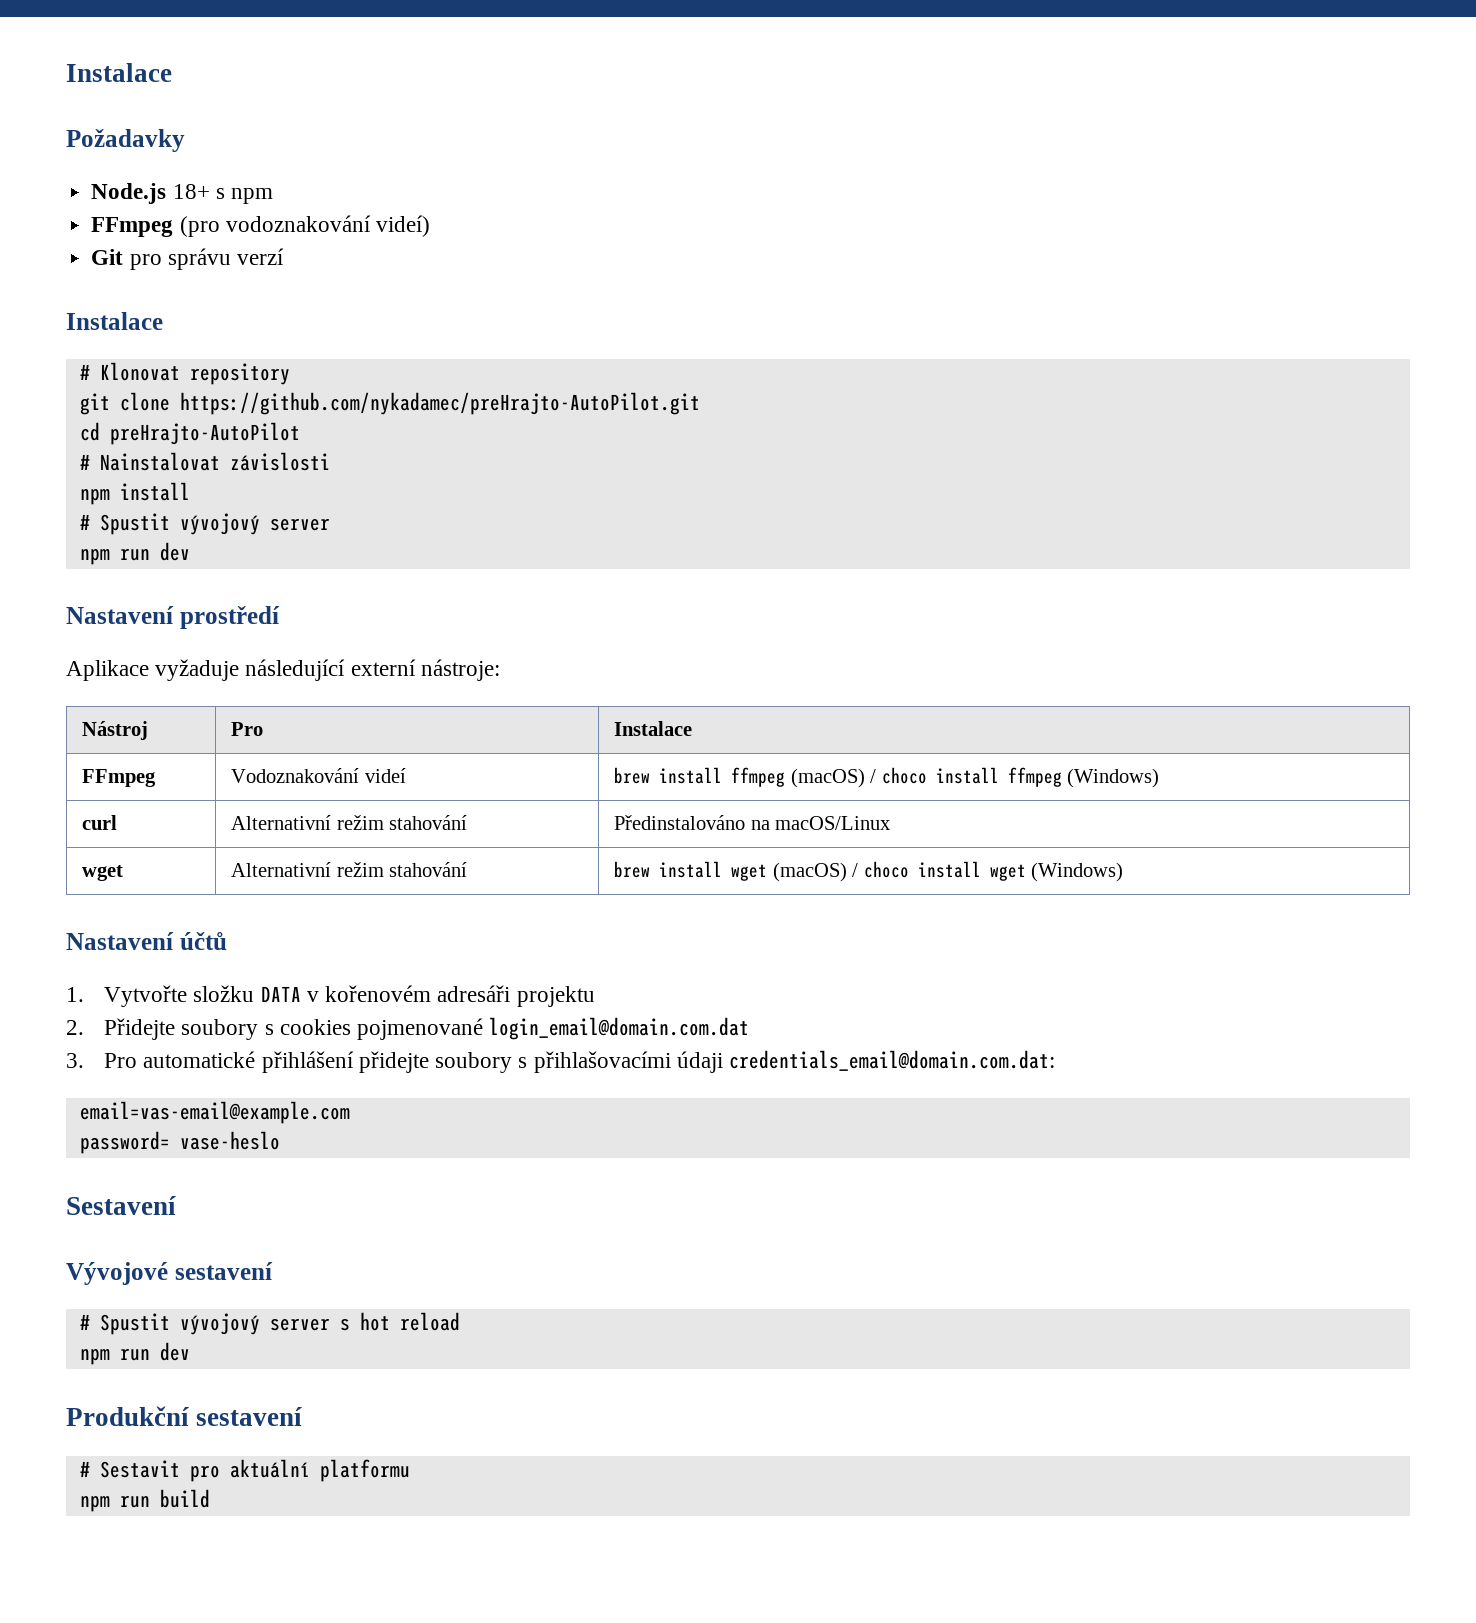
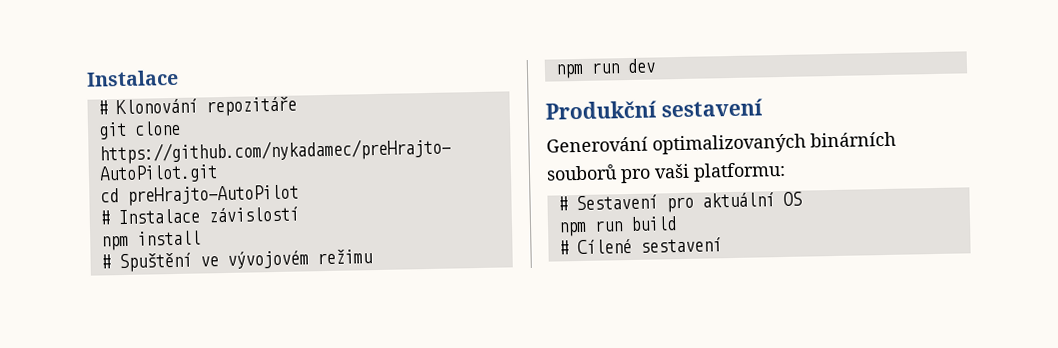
[66,63,172,82] [66,129,185,152] [91,183,273,204] [91,215,430,237] [91,248,284,270] [66,312,163,330] [79,362,290,385] Instalace // Požadavky // Node.js 18+ s npm // FFmpeg (pro vodoznakování videí) // Git pro správu verzí // Instalace // # Klonovat repository -> [86,69,179,87] [97,96,297,117] Instalace // # Klonování repozitáře
[99,452,330,471] Nainstalovat závislosti -> [117,206,299,225] Instalace závislostí
[99,513,330,535] [79,542,190,565] [66,606,280,629] [66,659,500,681] [82,721,149,740] [231,722,264,736] [614,721,693,736] [82,769,157,787] [231,768,406,783] [614,767,1160,788] [82,815,118,830] [231,815,468,830] [614,815,891,830] [82,865,124,881] [231,862,468,877] [614,861,1124,882] [66,931,227,950] [66,985,595,1007] [66,1017,750,1040] [66,1050,1055,1073] [79,1101,350,1124] [79,1131,280,1154] [66,1196,176,1215] [66,1262,273,1285] [79,1312,460,1335] Spustit vývojový server // npm run dev // Nastavení prostředí // Aplikace vyžaduje následující externí nástroje: // Nástroj | Pro | Instalace // FFmpeg | Vodoznakování videí | brew install ffmpeg (macOS) / choco install ffmpeg (Windows) // curl | Alternativní režim stahování | Předinstalováno na macOS/Linux // wget | Alternativní režim stahování | brew install wget (macOS) / choco install wget (Windows) // Nastavení účtů // 1. Vytvořte složku DATA v kořenovém adresáři projektu // 2. Přidejte soubory s cookies pojmenované login_email@domain.com.dat // 3. Pro automatické přihlášení přidejte soubory s přihlašovacími údaji credentials_email@domain.com.dat: // email=vas-email@example.com // password= vase-heslo // Sestavení // Vývojové sestavení // # Spustit vývojový server s hot reload -> [118,249,372,273] Spuštění ve vývojovém režimu
[79,1460,180,1478] // # Sestavit -> [546,131,896,155] [546,161,786,184] [557,194,658,211] // Generování optimalizovaných binárních souborů pro vaši platformu: // # Sestavení
[319,1459,410,1482] platformu -> [782,191,802,207] OS
(210, 1498) none -> [558,237,722,255] // # Cílené sestavení

